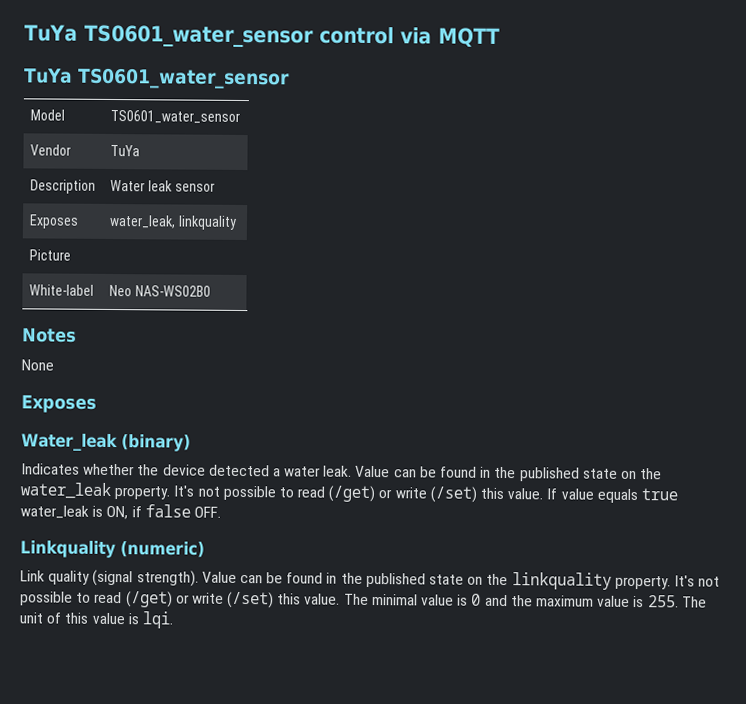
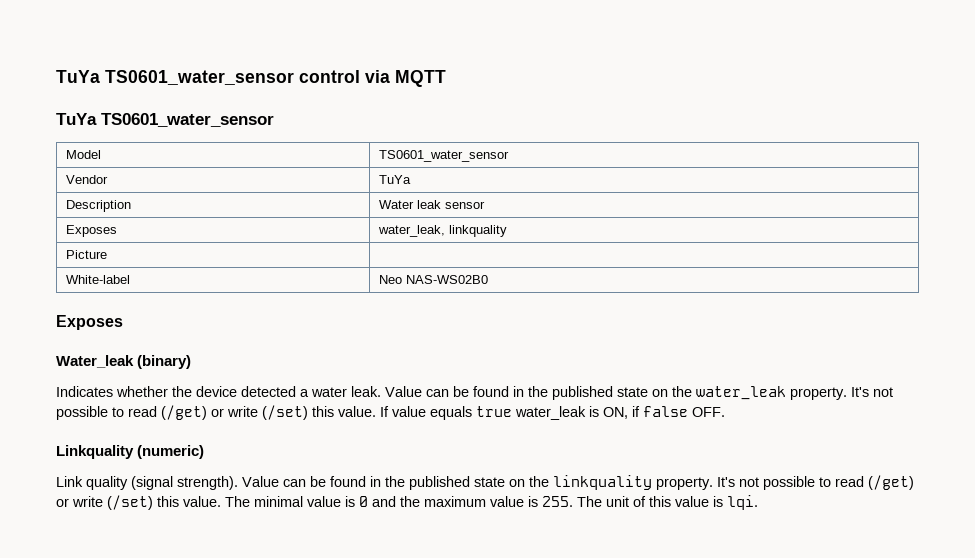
[22,327,77,343] [21,359,54,371] // Notes // None -> (488, 279) none

